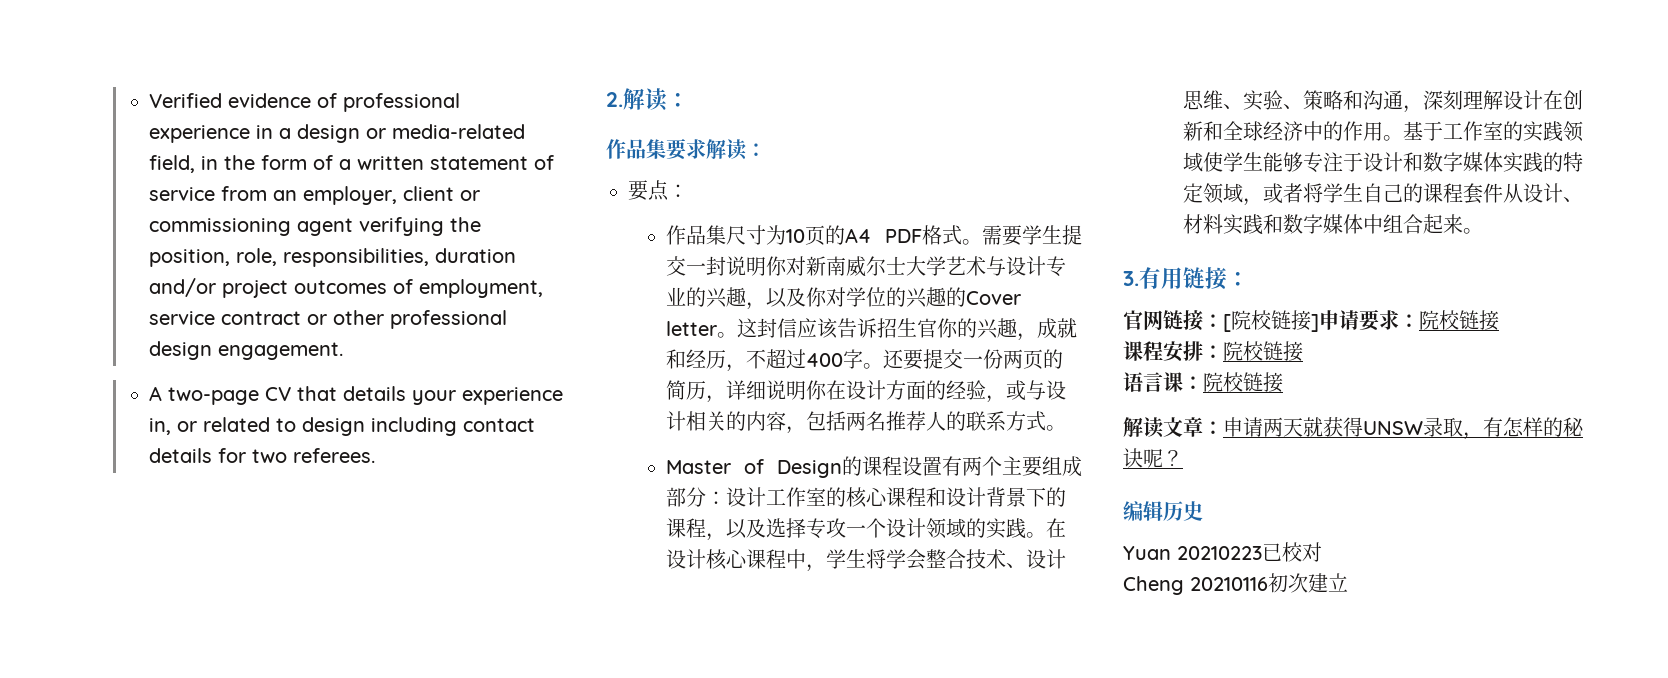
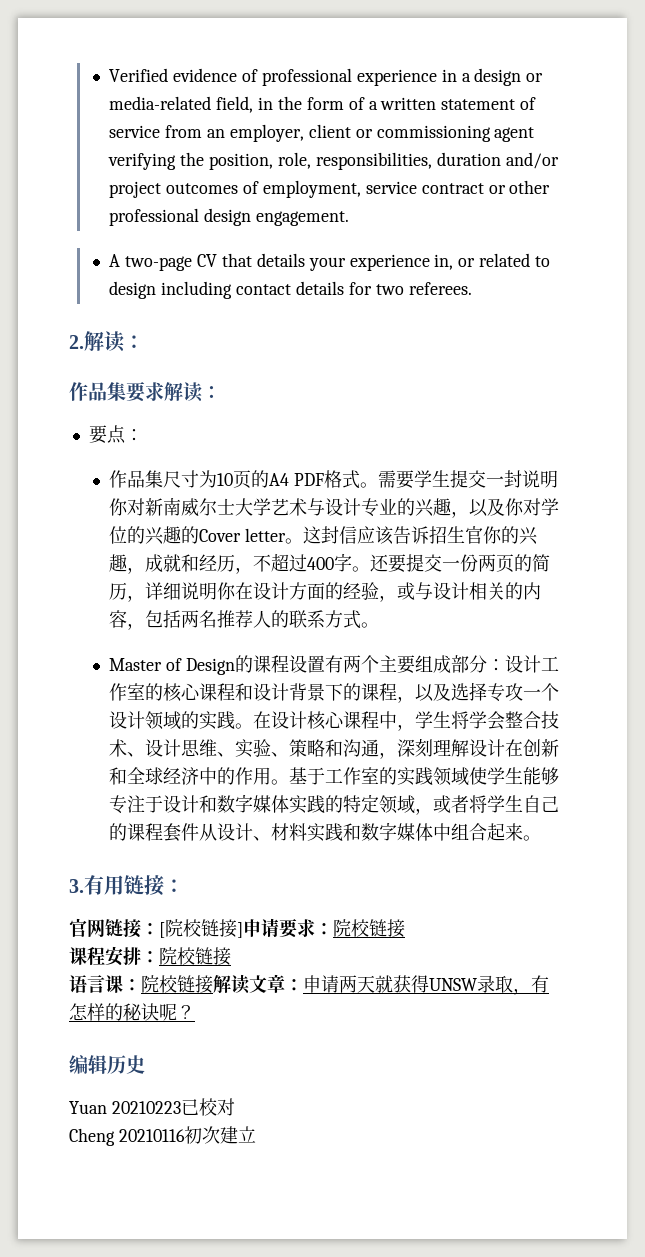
(1283, 382) // -> (213, 984) none

